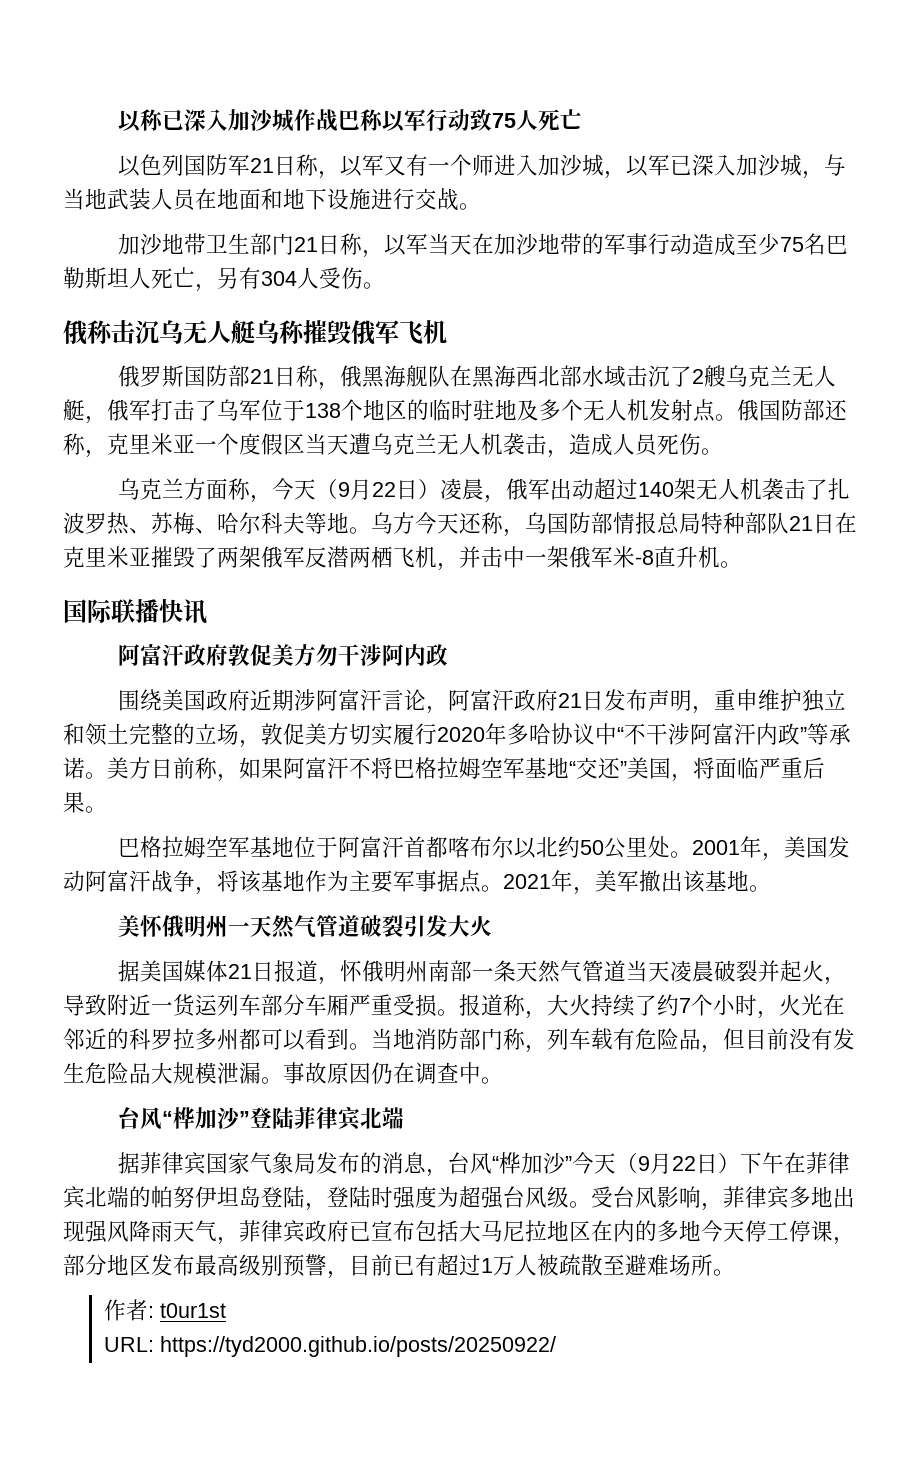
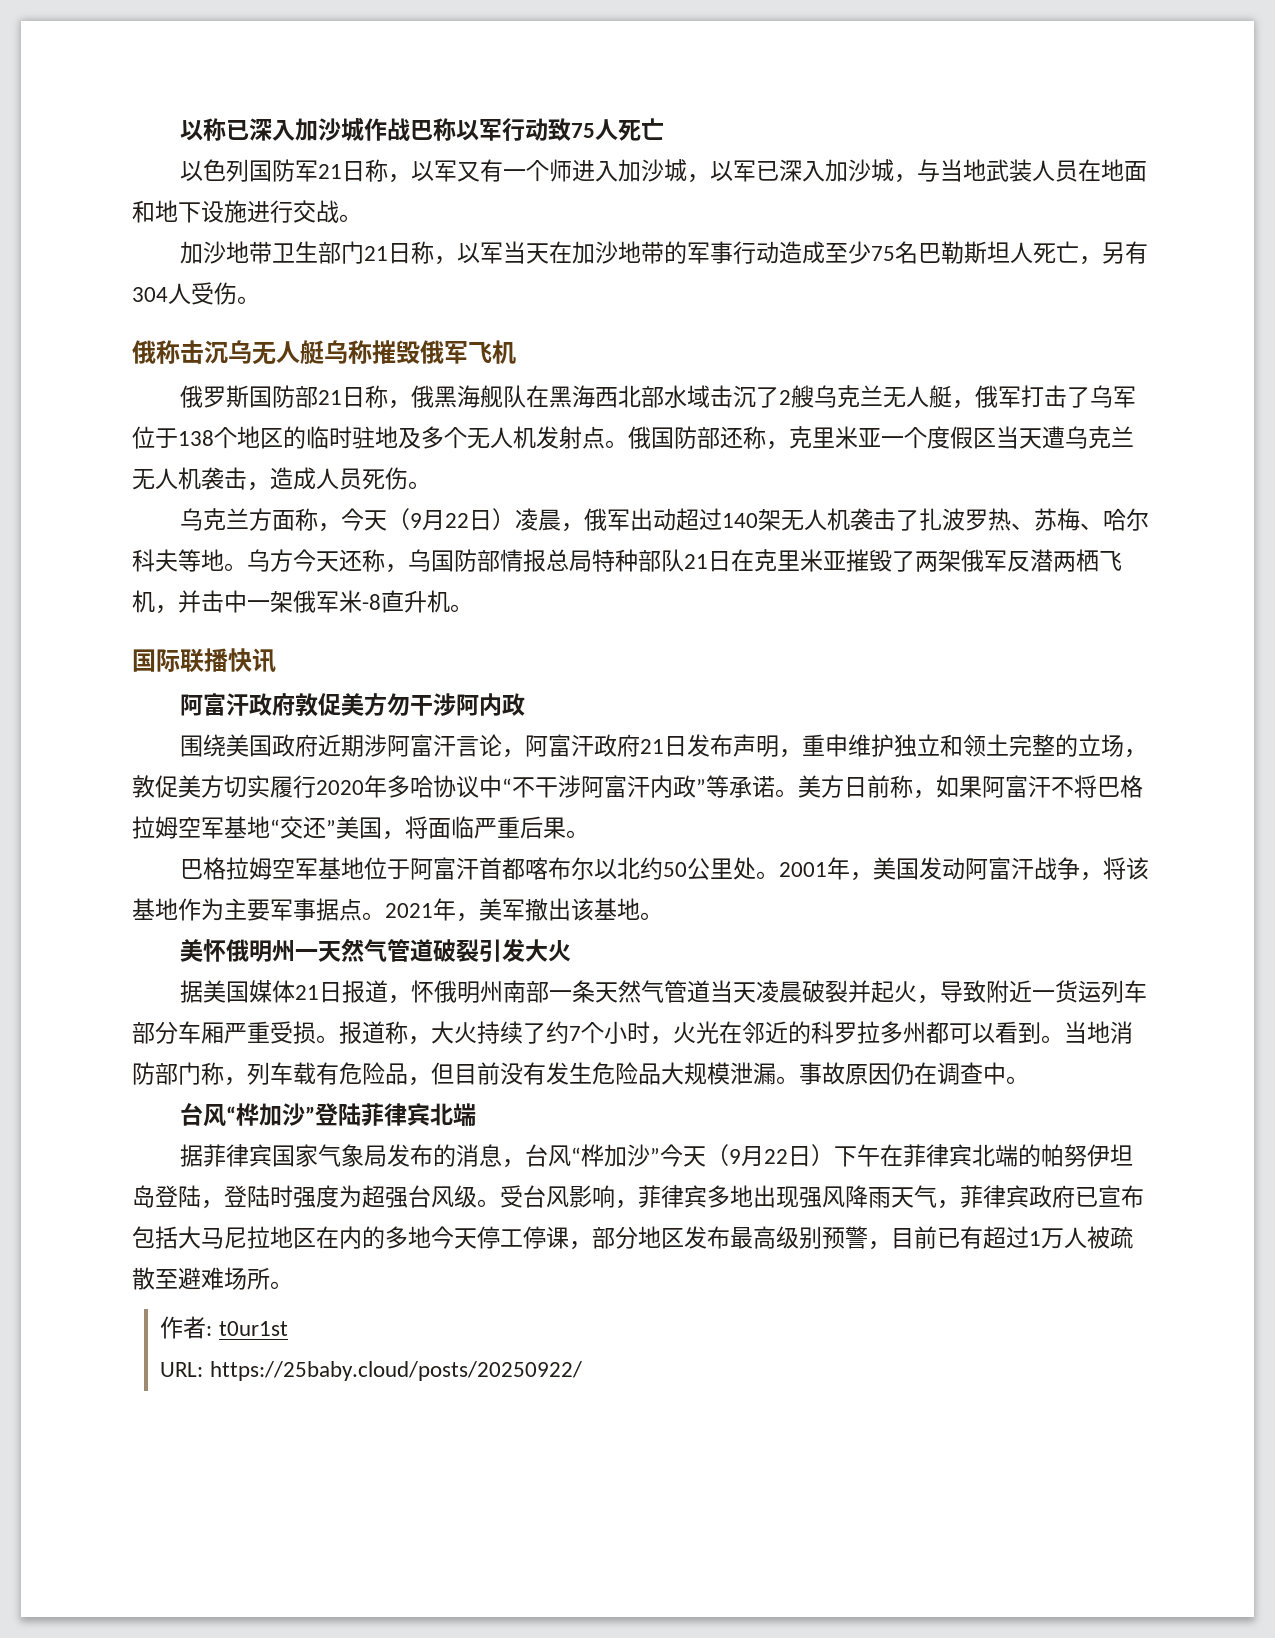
[159,1336,556,1357] https://tyd2000.github.io/posts/20250922/ -> [209,1361,582,1381] https://25baby.cloud/posts/20250922/

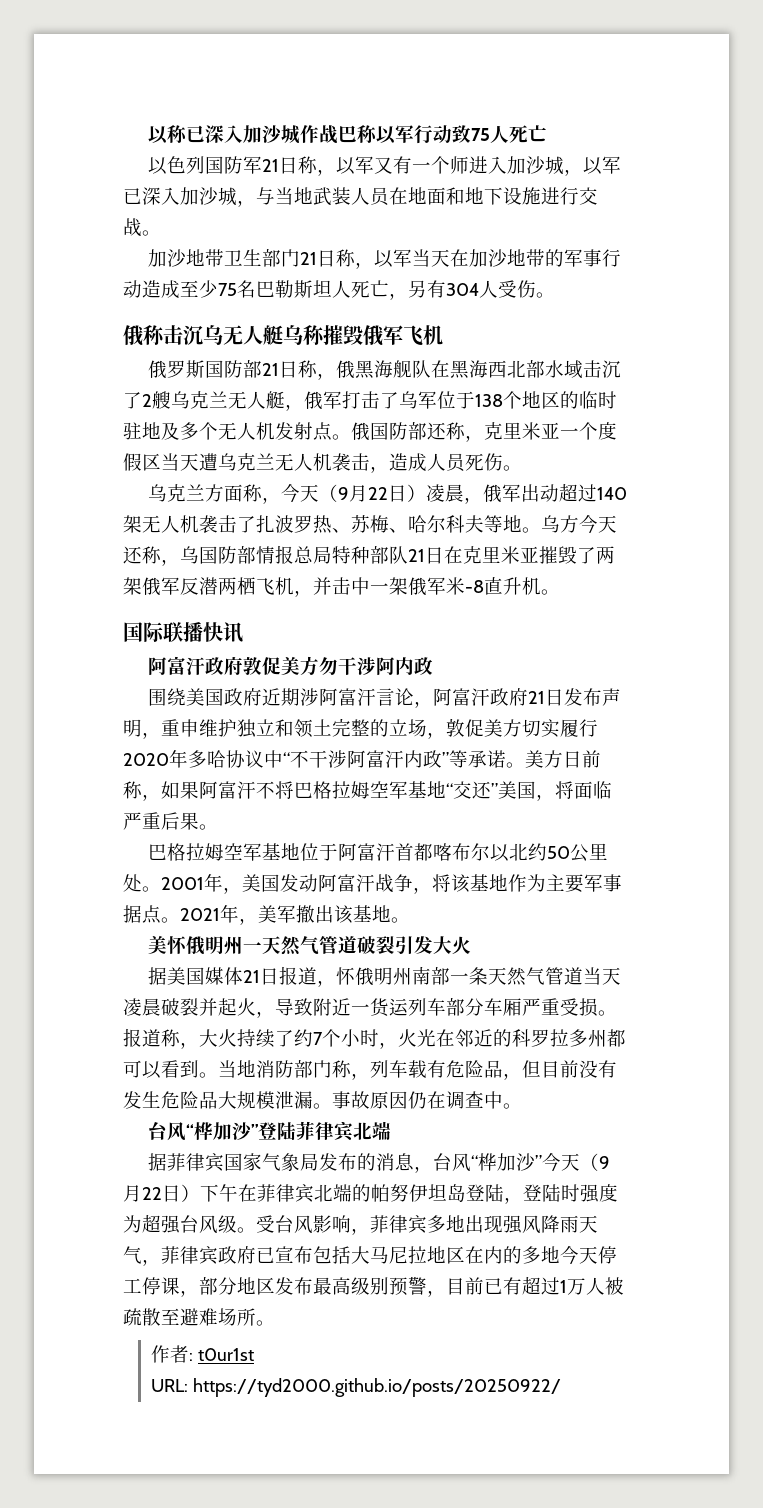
[209,1361,582,1381] https://25baby.cloud/posts/20250922/ -> [192,1378,561,1397] https://tyd2000.github.io/posts/20250922/

